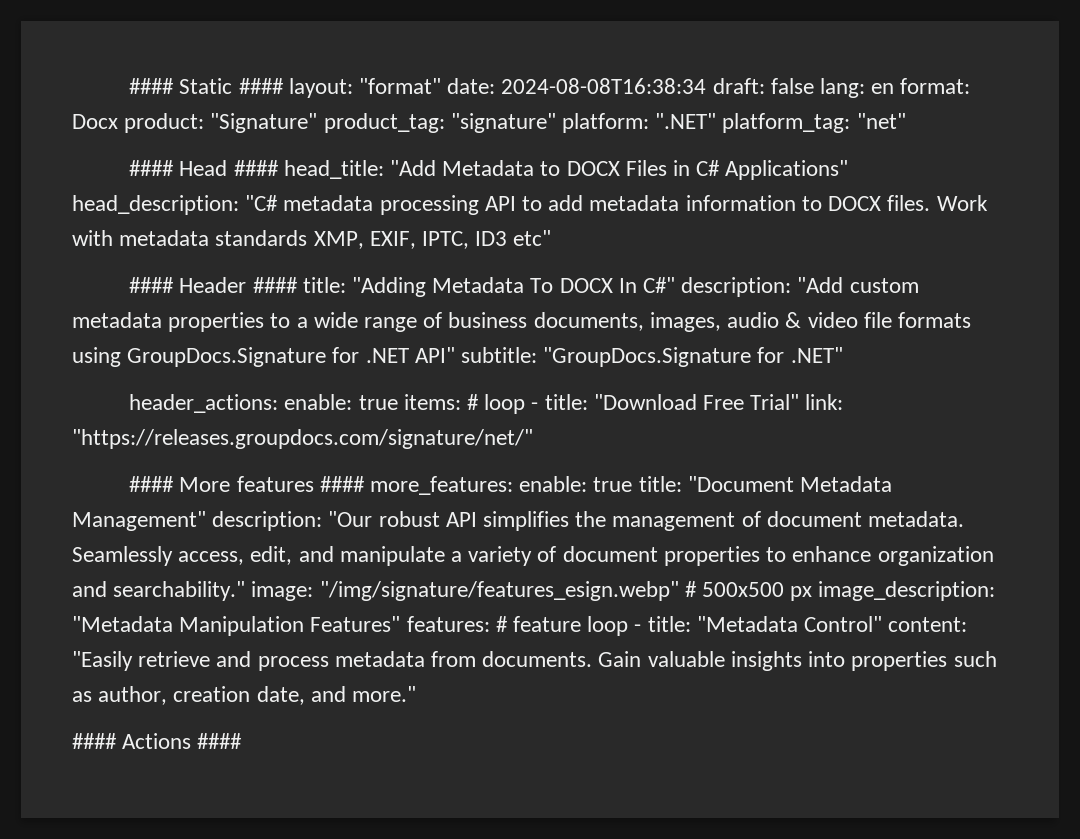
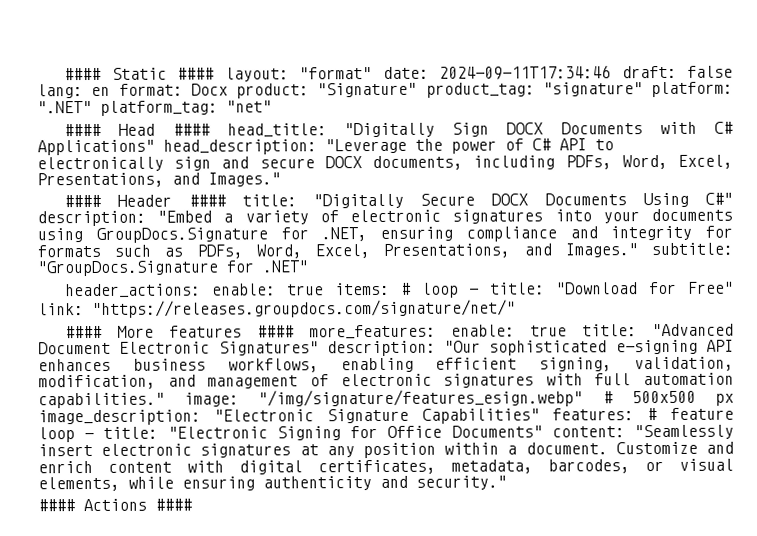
[501,78,707,94] 2024-08-08T16:38:34 -> [439,65,612,80] 2024-09-11T17:34:46
[390,160,849,180] [72,195,988,215] [72,230,552,249] [129,277,919,297] [72,312,971,332] [72,347,455,367] "Add Metadata to DOCX Files in C# Applications" head_description: "C# metadata processing API to add metadata information to DOCX files. Work with metadata standards XMP, EXIF, IPTC, ID3 etc" // #### Header #### title: "Adding Metadata To DOCX In C#" description: "Add custom metadata properties to a wide range of business documents, images, audio & video file formats using GroupDocs.Signature for .NET API" -> [344,121,733,138] [37,138,614,156] [37,154,733,172] [37,172,281,188] [64,192,733,209] [37,208,733,227] [37,225,733,243] [37,243,638,259] "Digitally Sign DOCX Documents with C# Applications" head_description: "Leverage the power of C# API to electronically sign and secure DOCX documents, including PDFs, Word, Excel, Presentations, and Images." // #### Header #### title: "Digitally Secure DOCX Documents Using C#" description: "Embed a variety of electronic signatures into your documents using GroupDocs.Signature for .NET, ensuring compliance and integrity for formats such as PDFs, Word, Excel, Presentations, and Images."
[703,394,800,410] Free Trial" -> [649,281,734,295] for Free"
[687,476,893,492] [72,511,965,531] [72,546,994,566] [72,581,246,601] "Document Metadata Management" description: "Our robust API simplifies the management of document metadata. Seamlessly access, edit, and manipulate a variety of document properties to enhance organization and searchability." -> [651,323,734,337] [38,339,734,357] [38,356,734,373] [38,372,734,390] [38,392,165,409] "Advanced Document Electronic Signatures" description: "Our sophisticated e-signing API enhances business workflows, enabling efficient signing, validation, modification, and management of electronic signatures with full automation capabilities."
[72,616,401,636] "Metadata Manipulation Features" -> [213,408,540,424] "Electronic Signature Capabilities"
[696,616,968,632] [72,651,997,671] [72,686,417,705] "Metadata Control" content: "Easily retrieve and process metadata from documents. Gain valuable insights into properties such as author, creation date, and more." -> [167,424,734,441] [38,441,734,459] [38,458,734,475] [38,475,507,492] "Electronic Signing for Office Documents" content: "Seamlessly insert electronic signatures at any position within a document. Customize and enrich content with digital certificates, metadata, barcodes, or visual elements, while ensuring authenticity and security."

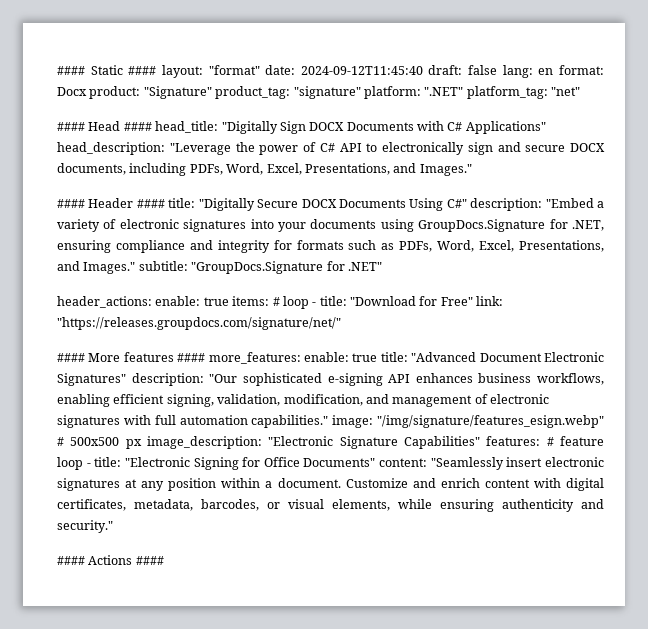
[439,65,612,80] 2024-09-11T17:34:46 -> [300,66,423,75] 2024-09-12T11:45:40

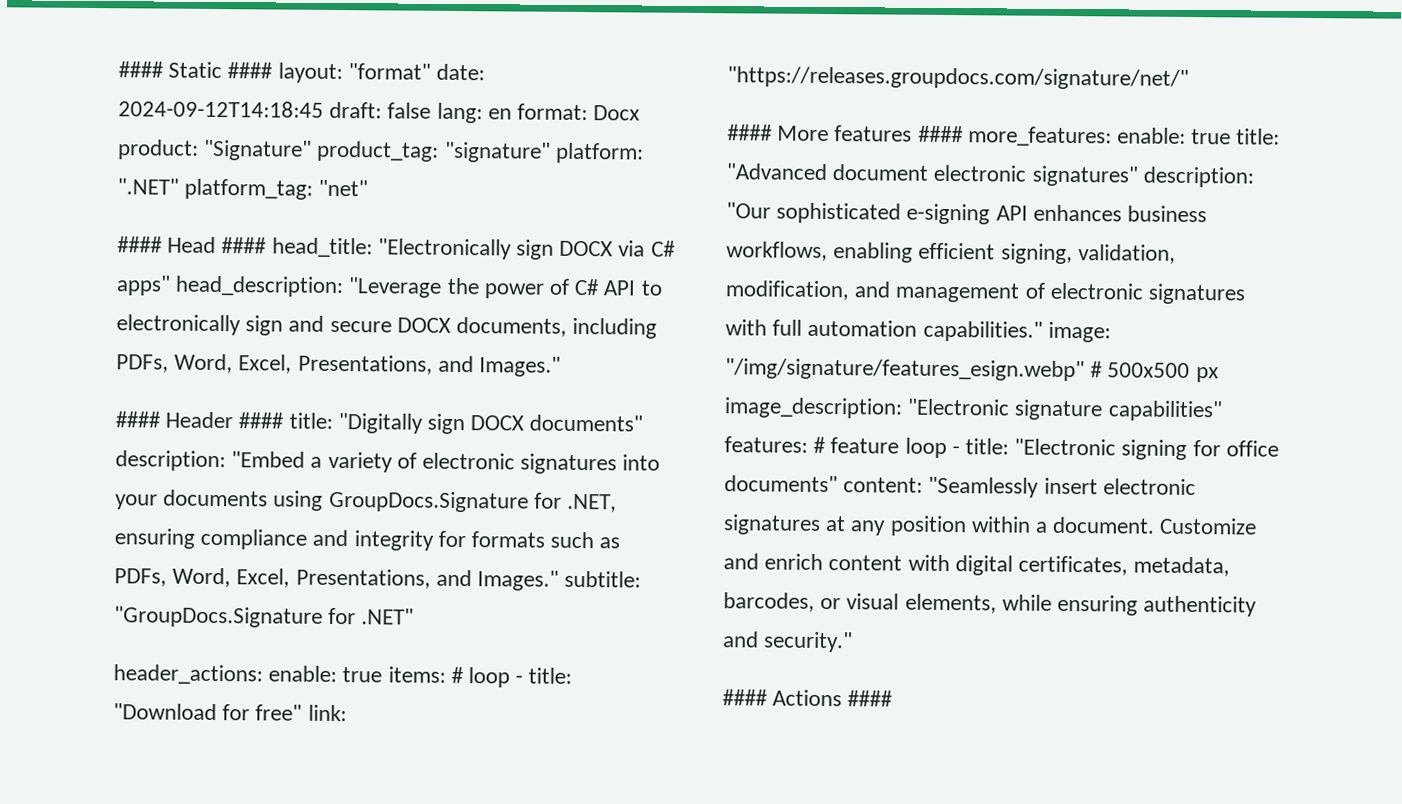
[300,66,423,75] 2024-09-12T11:45:40 -> [118,100,324,118] 2024-09-12T14:18:45
[221,121,546,134] "Digitally Sign DOCX Documents with C# Applications" -> [377,238,676,260] [116,275,171,296] "Electronically sign DOCX via C# apps"
[257,198,467,211] Secure DOCX Documents Using C#" -> [427,413,644,435] sign DOCX documents"
[440,297,473,306] Free" -> [255,704,303,721] free"
[479,352,604,362] [57,373,126,386] Document Electronic Signatures" -> [832,164,1138,187] document electronic signatures"
[339,436,480,449] Signature Capabilities" -> [1014,399,1223,422] signature capabilities"
[193,457,376,470] Signing for Office Documents" -> [1121,439,1279,460] [724,475,838,493] signing for office documents"

